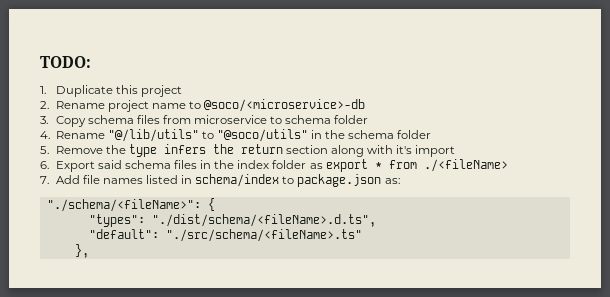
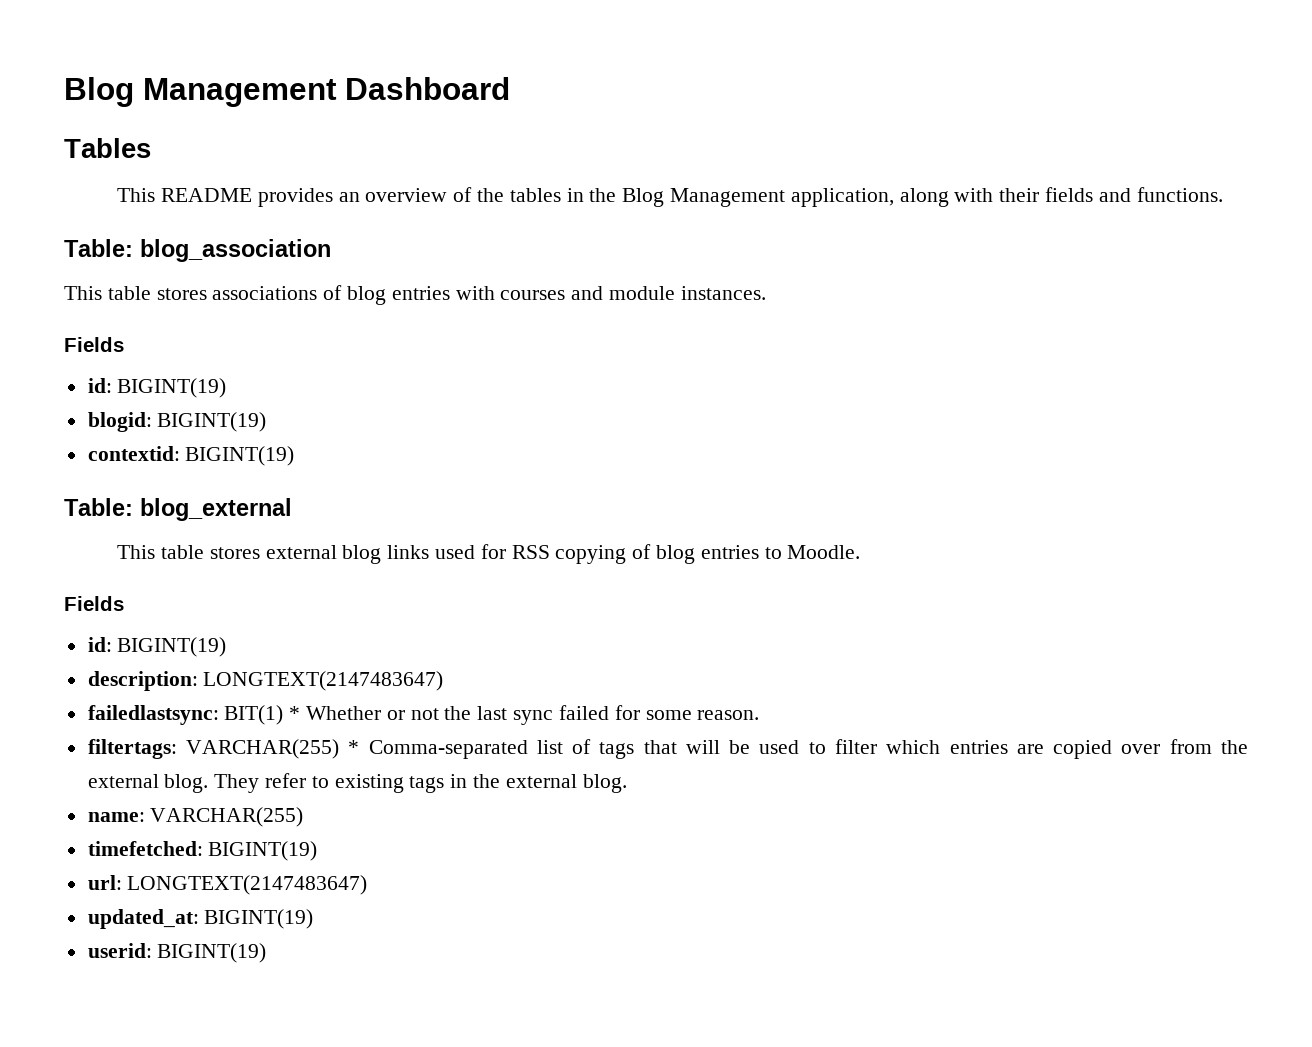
[40,56,91,68] [40,85,182,97] [40,99,366,112] [40,115,369,127] [40,129,432,142] [40,144,456,157] [40,159,508,172] [40,174,400,187] [46,198,215,212] [88,214,376,227] [88,229,362,242] [74,244,89,258] TODO: // 1. Duplicate this project // 2. Rename project name to @soco/<microservice>-db // 3. Copy schema files from microservice to schema folder // 4. Rename "@/lib/utils" to "@soco/utils" in the schema folder // 5. Remove the type infers the return section along with it's import // 6. Export said schema files in the index folder as export * from ./<fileName> // 7. Add file names listed in schema/index to package.json as: // "./schema/<fileName>": { // "types": "./dist/schema/<fileName>.d.ts", // "default": "./src/schema/<fileName>.ts" // }, -> [64,77,510,107] [64,138,151,158] [117,187,1223,207] [64,239,331,262] [64,285,766,305] [64,337,124,352] [87,378,227,398] [87,412,267,432] [87,446,295,466] [64,498,292,521] [117,544,861,564] [64,596,124,611] [87,637,227,657] [87,671,444,691] [87,705,760,725] [87,739,1248,759] [87,773,627,793] [87,807,304,827] [87,841,318,861] [87,875,368,895] [87,909,314,929] [87,943,267,963] Blog Management Dashboard // Tables // This README provides an overview of the tables in the Blog Management application, along with their fields and functions. // Table: blog_association // This table stores associations of blog entries with courses and module instances. // Fields // id: BIGINT(19) // blogid: BIGINT(19) // contextid: BIGINT(19) // Table: blog_external // This table stores external blog links used for RSS copying of blog entries to Moodle. // Fields // id: BIGINT(19) // description: LONGTEXT(2147483647) // failedlastsync: BIT(1) * Whether or not the last sync failed for some reason. // filtertags: VARCHAR(255) * Comma-separated list of tags that will be used to filter which entries are copied over from the external blog. They refer to existing tags in the external blog. // name: VARCHAR(255) // timefetched: BIGINT(19) // url: LONGTEXT(2147483647) // updated_at: BIGINT(19) // userid: BIGINT(19)

